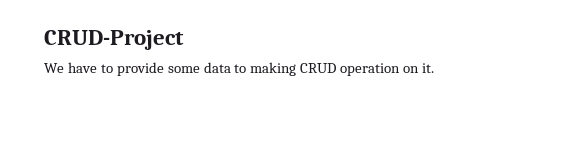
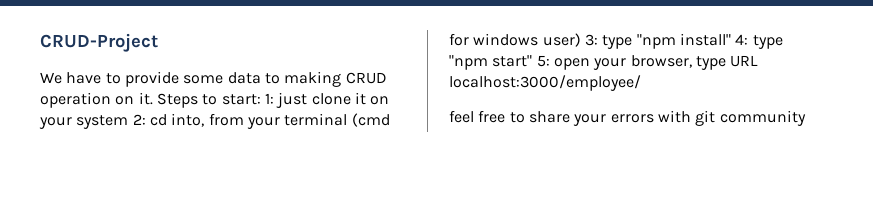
(435, 68) none -> [156,92,390,108] [39,113,390,129] [449,33,783,49] [449,55,759,70] [449,75,641,91] [449,110,806,126] Steps to start: 1: just clone it on your system 2: cd into, from your terminal (cmd for windows user) 3: type "npm install" 4: type "npm start" 5: open your browser, type URL localhost:3000/employee/ // feel free to share your errors with git community

